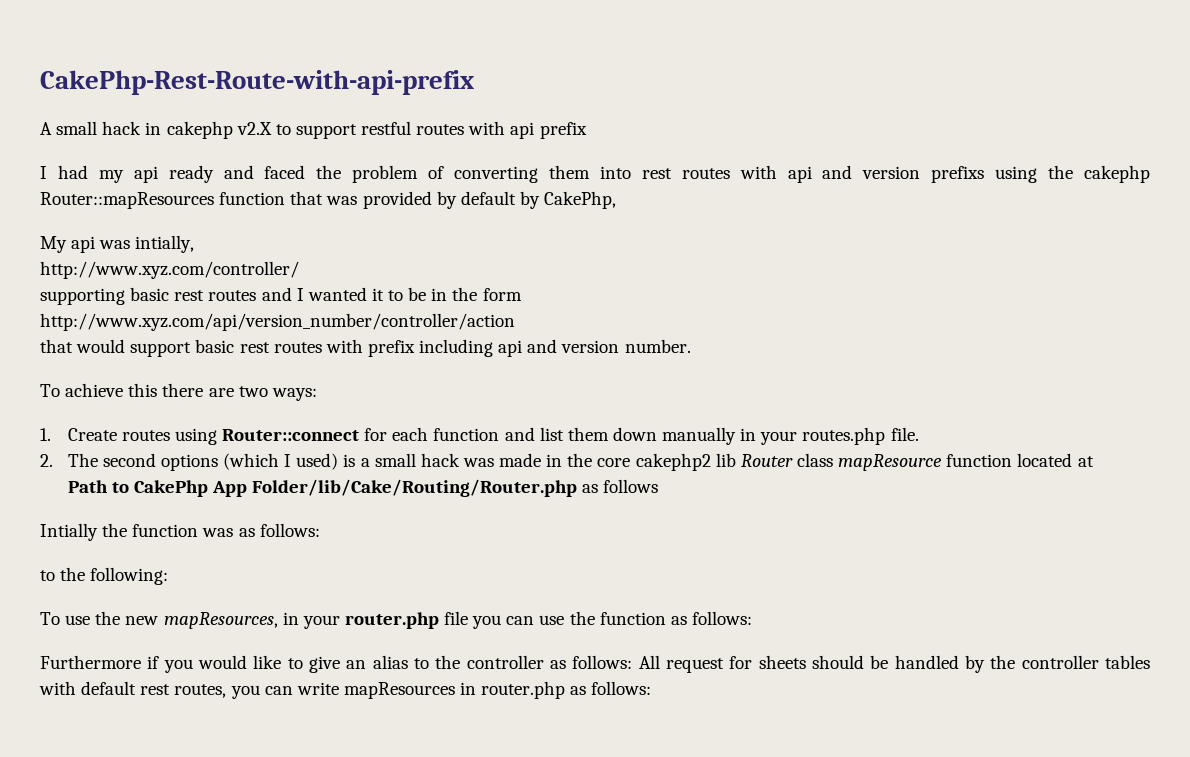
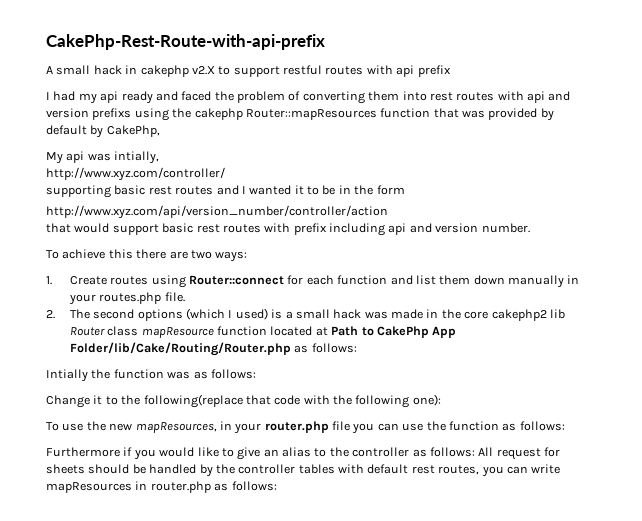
(1094, 461) // -> (328, 331) none
[603,479,659,493] follows -> [311,343,357,353] follows:
[40,567,169,585] to the following: -> [46,394,441,408] Change it to the following(replace that code with the following one):

